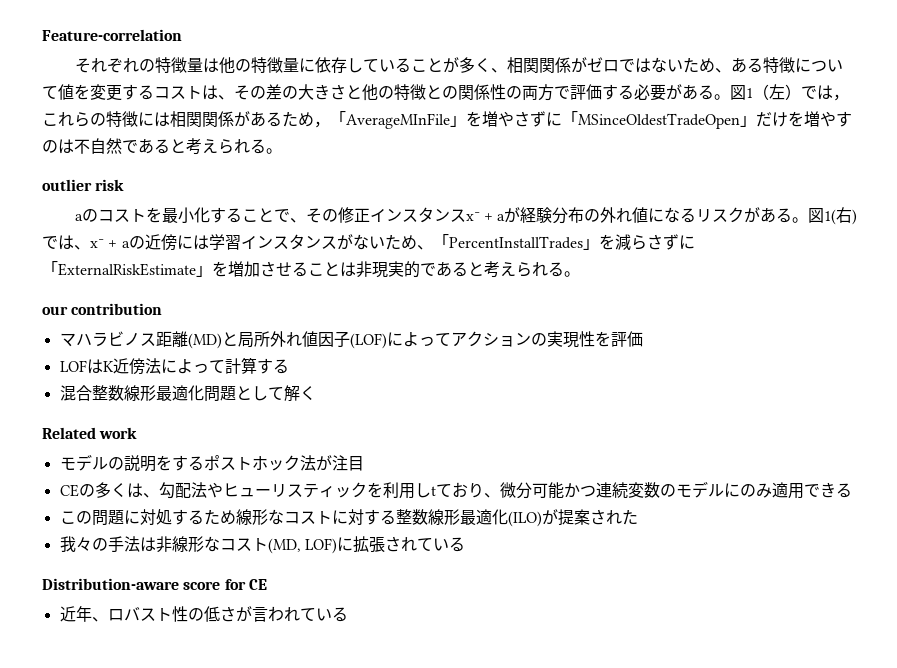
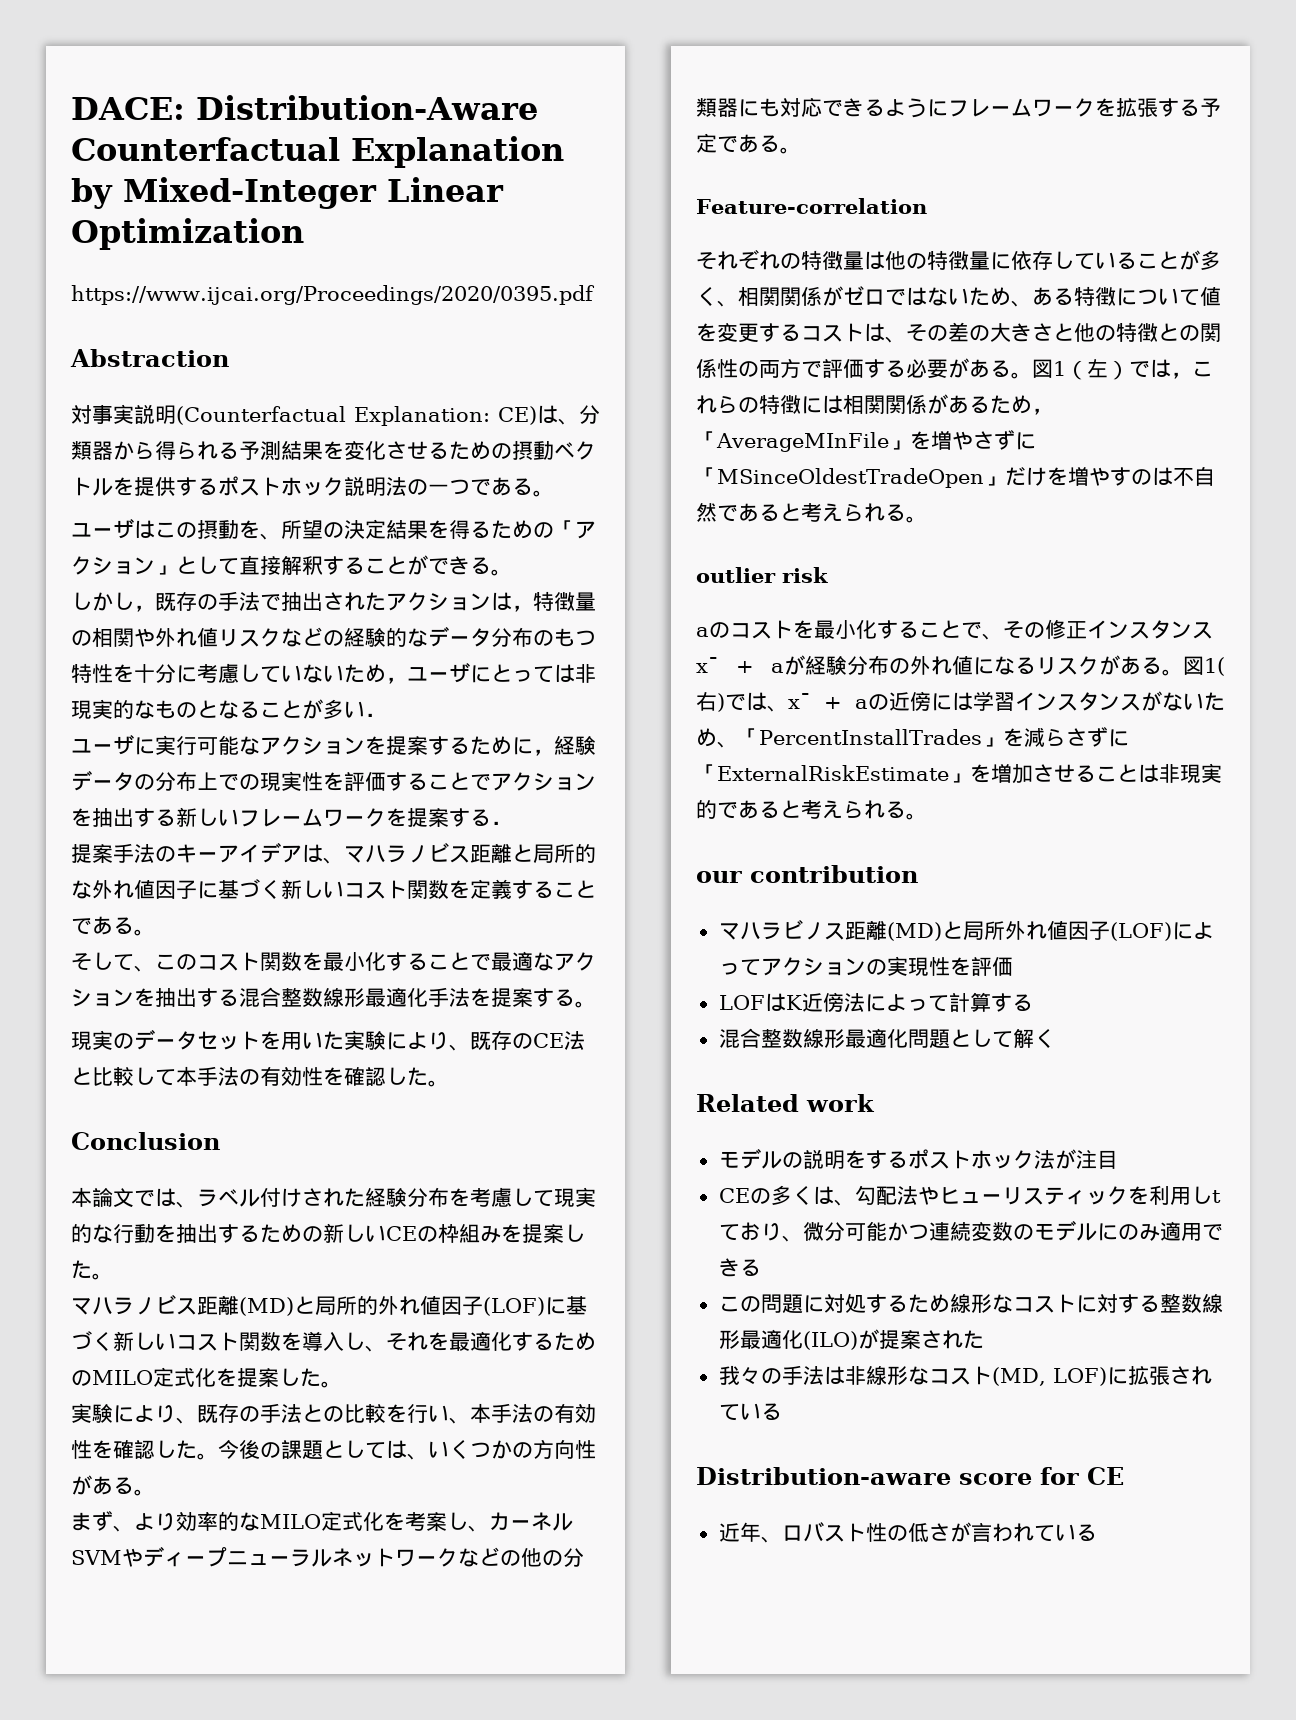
(42, 35) none -> [71,95,538,120] [71,136,564,168] [71,177,504,209] [71,218,304,250] [71,285,595,305] [70,349,229,367] [71,404,600,426] [71,441,596,460] [71,476,554,497] [71,519,596,540] [71,555,512,576] [71,591,596,612] [71,626,596,647] [71,663,596,684] [71,699,386,719] [71,735,596,756] [71,770,596,791] [71,807,512,827] [71,842,596,864] [71,879,596,899] [71,916,155,936] [71,951,596,972] [71,987,596,1008] [71,1029,585,1051] [71,1066,449,1087] [71,1132,220,1150] [71,1187,596,1208] [71,1223,585,1243] [71,1260,113,1280] [71,1295,587,1316] [71,1331,596,1352] [71,1367,342,1388] [71,1403,596,1424] [71,1439,596,1460] [71,1475,155,1496] [71,1511,573,1532] [71,1546,584,1567] [696,97,1221,118] [696,133,801,154] DACE: Distribution-Aware Counterfactual Explanation by Mixed-Integer Linear Optimization // https://www.ijcai.org/Proceedings/2020/0395.pdf // Abstraction // 対事実説明(Counterfactual Explanation: CE)は、分類器から得られる予測結果を変化させるための摂動ベクトルを提供するポストホック説明法の一つである。 // ユーザはこの摂動を、所望の決定結果を得るための「アクション」として直接解釈することができる。 // しかし，既存の手法で抽出されたアクションは，特徴量の相関や外れ値リスクなどの経験的なデータ分布のもつ特性を十分に考慮していないため，ユーザにとっては非現実的なものとなることが多い． // ユーザに実行可能なアクションを提案するために，経験データの分布上での現実性を評価することでアクションを抽出する新しいフレームワークを提案する． // 提案手法のキーアイデアは、マハラノビス距離と局所的な外れ値因子に基づく新しいコスト関数を定義することである。 // そして、このコスト関数を最小化することで最適なアクションを抽出する混合整数線形最適化手法を提案する。 // 現実のデータセットを用いた実験により、既存のCE法と比較して本手法の有効性を確認した。 // Conclusion // 本論文では、ラベル付けされた経験分布を考慮して現実的な行動を抽出するための新しいCEの枠組みを提案した。 // マハラノビス距離(MD)と局所的外れ値因子(LOF)に基づく新しいコスト関数を導入し、それを最適化するためのMILO定式化を提案した。 // 実験により、既存の手法との比較を行い、本手法の有効性を確認した。今後の課題としては、いくつかの方向性がある。 // まず、より効率的なMILO定式化を考案し、カーネルSVMやディープニューラルネットワークなどの他の分類器にも対応できるようにフレームワークを拡張する予定である。 //

